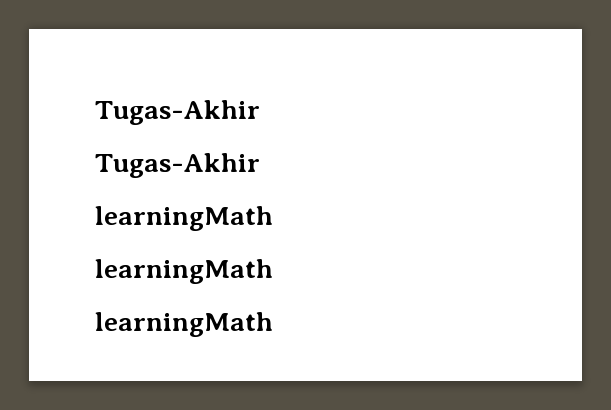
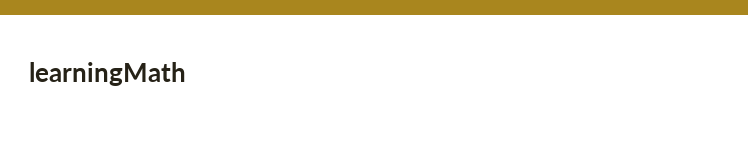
[95,100,260,125] [95,153,260,178] [95,206,273,231] [95,259,273,284] [95,312,273,337] Tugas-Akhir // Tugas-Akhir // learningMath // learningMath // learningMath -> [29,62,186,86] learningMath

